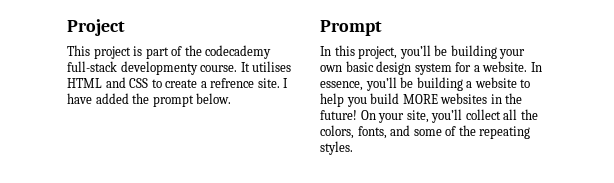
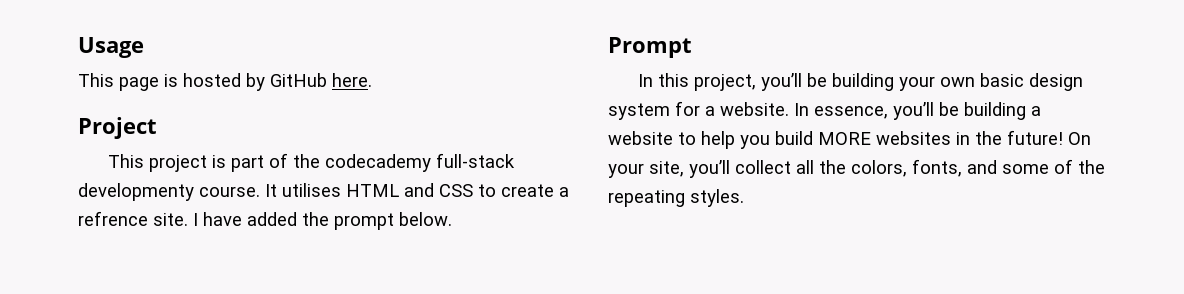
(67, 27) none -> [78,37,144,58] [78,73,372,91] Usage // This page is hosted by GitHub here. //

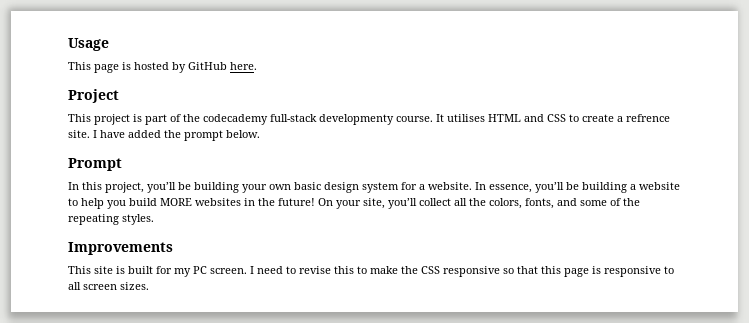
(744, 198) none -> [68,242,173,255] [68,266,674,277] [68,282,149,290] // Improvements // This site is built for my PC screen. I need to revise this to make the CSS responsive so that this page is responsive to all screen sizes.

